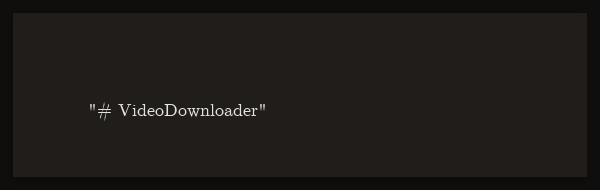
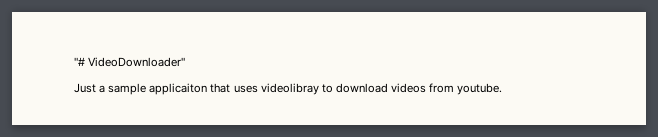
(267, 111) none -> [74,83,503,95] // Just a sample applicaiton that uses videolibray to download videos from youtube.

